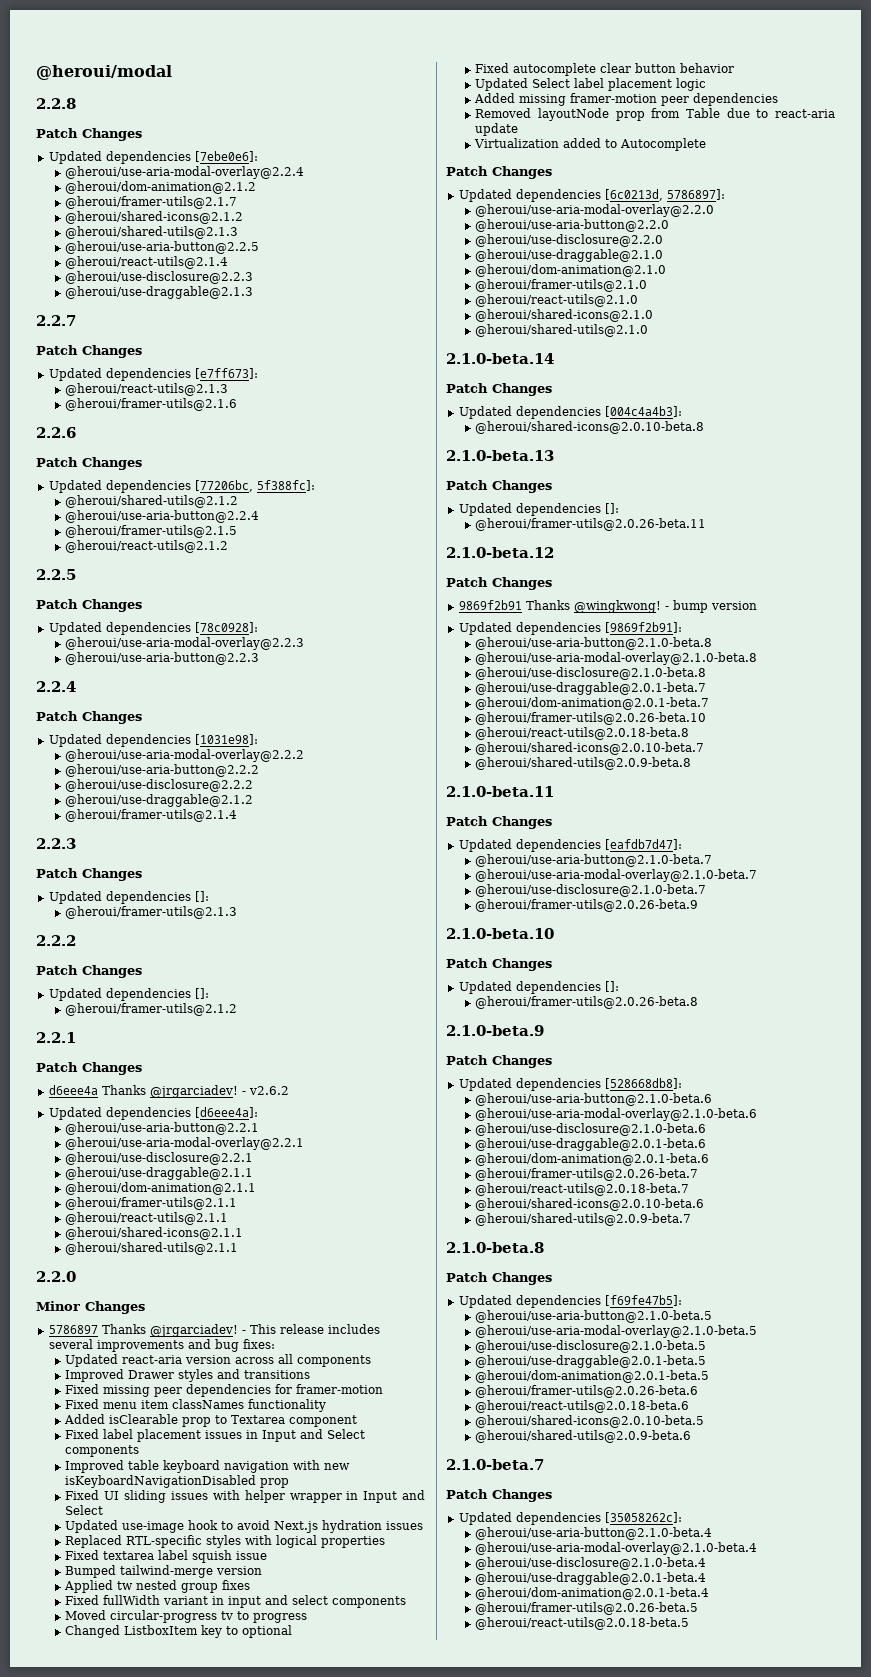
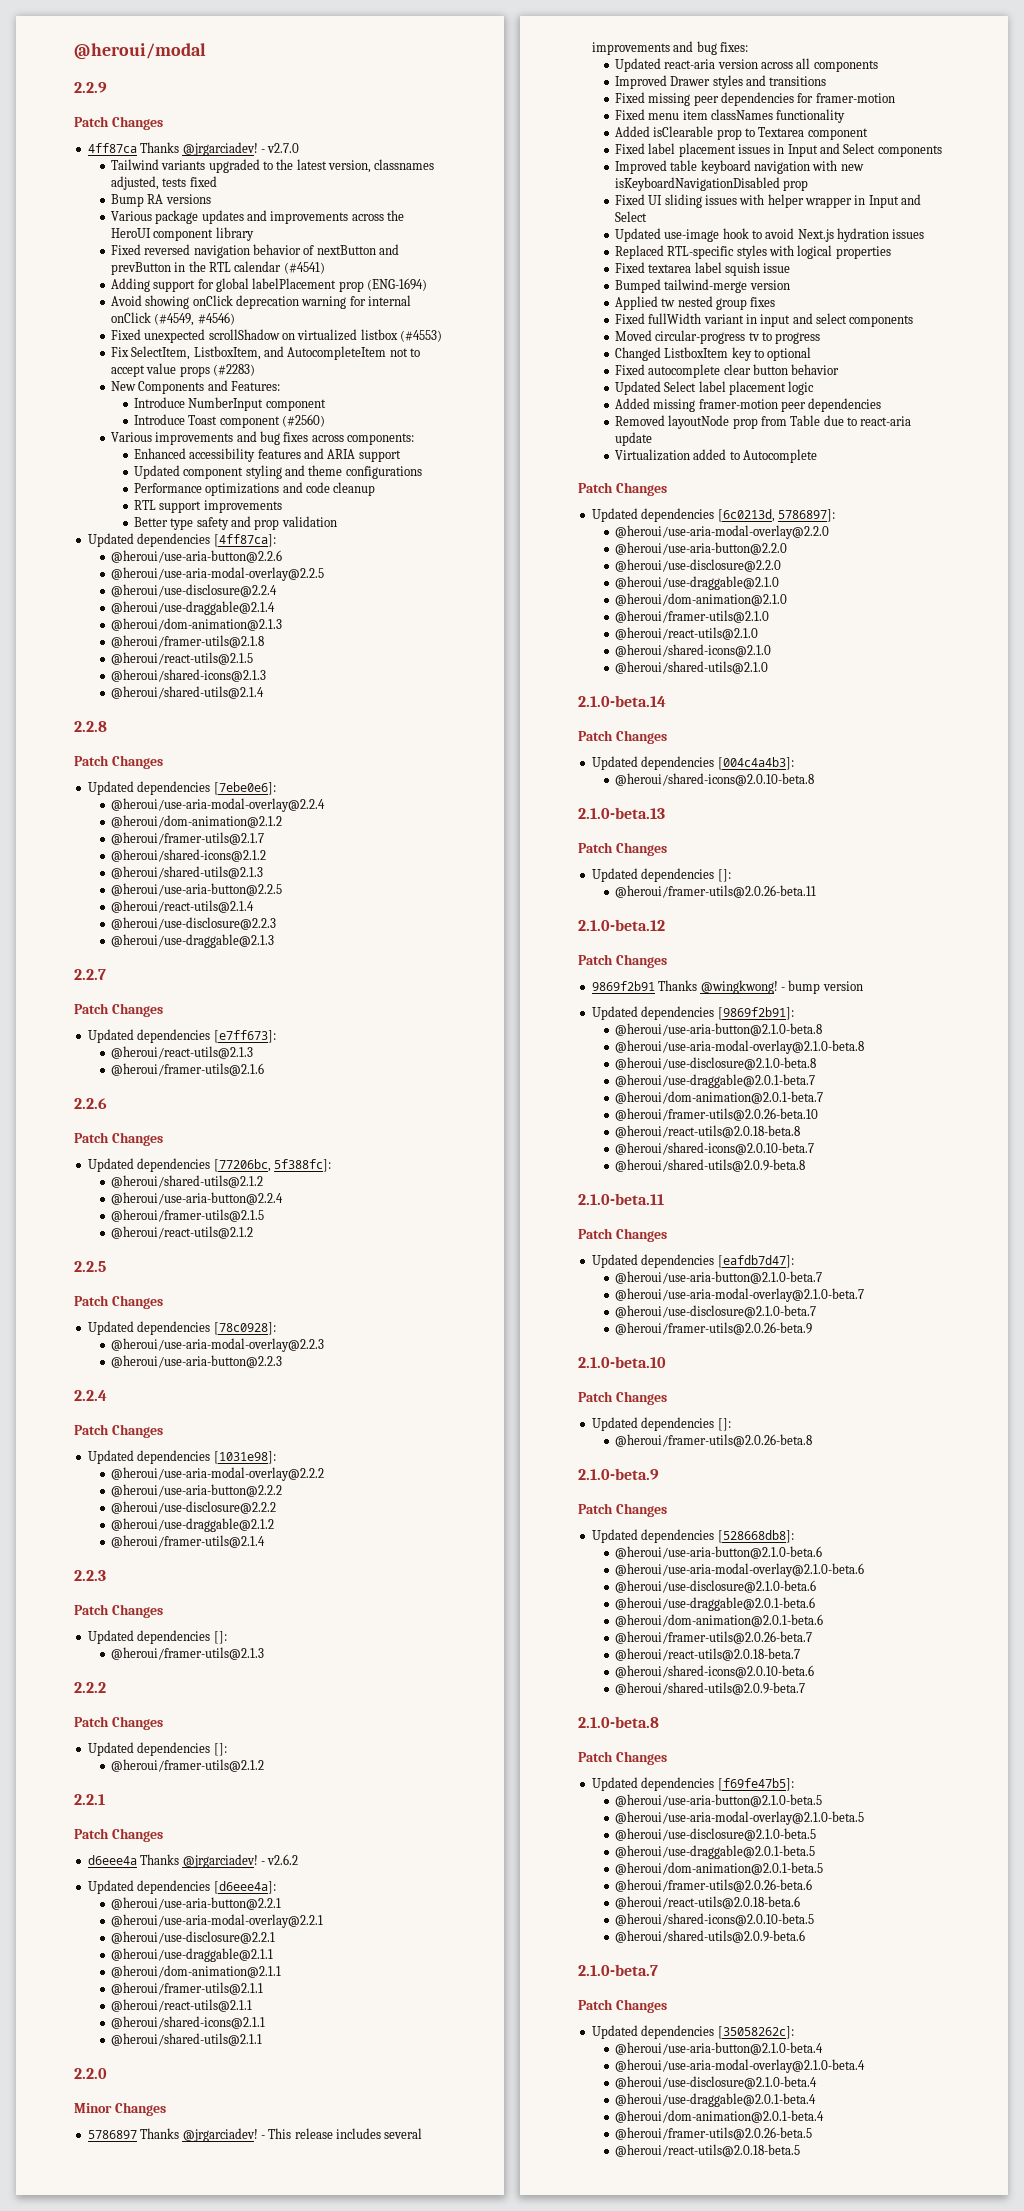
(172, 72) none -> [74,82,107,93] [74,116,163,130] [87,142,300,156] [110,159,435,173] [110,176,217,190] [110,194,211,207] [110,210,405,224] [110,227,254,241] [110,244,400,258] [110,261,325,275] [110,278,428,292] [110,295,412,309] [110,312,235,326] [110,329,443,343] [110,346,421,360] [110,363,255,377] [110,380,280,394] [133,397,326,411] [133,414,325,428] [110,431,415,445] [133,448,401,462] [133,465,422,479] [133,482,376,496] [133,500,282,513] [133,516,337,530] [87,533,276,547] [110,550,282,563] [110,567,324,581] [110,584,277,597] [110,601,275,615] [110,618,282,631] [110,635,264,648] [110,652,253,665] [110,669,266,682] [110,686,264,699] // 2.2.9 // Patch Changes // 4ff87ca Thanks @jrgarciadev! - v2.7.0 // Tailwind variants upgraded to the latest version, classnames adjusted, tests fixed // Bump RA versions // Various package updates and improvements across the HeroUI component library // Fixed reversed navigation behavior of nextButton and prevButton in the RTL calendar (#4541) // Adding support for global labelPlacement prop (ENG-1694) // Avoid showing onClick deprecation warning for internal onClick (#4549, #4546) // Fixed unexpected scrollShadow on virtualized listbox (#4553) // Fix SelectItem, ListboxItem, and AutocompleteItem not to accept value props (#2283) // New Components and Features: // Introduce NumberInput component // Introduce Toast component (#2560) // Various improvements and bug fixes across components: // Enhanced accessibility features and ARIA support // Updated component styling and theme configurations // Performance optimizations and code cleanup // RTL support improvements // Better type safety and prop validation // Updated dependencies [4ff87ca]: // @heroui/use-aria-button@2.2.6 // @heroui/use-aria-modal-overlay@2.2.5 // @heroui/use-disclosure@2.2.4 // @heroui/use-draggable@2.1.4 // @heroui/dom-animation@2.1.3 // @heroui/framer-utils@2.1.8 // @heroui/react-utils@2.1.5 // @heroui/shared-icons@2.1.3 // @heroui/shared-utils@2.1.4

